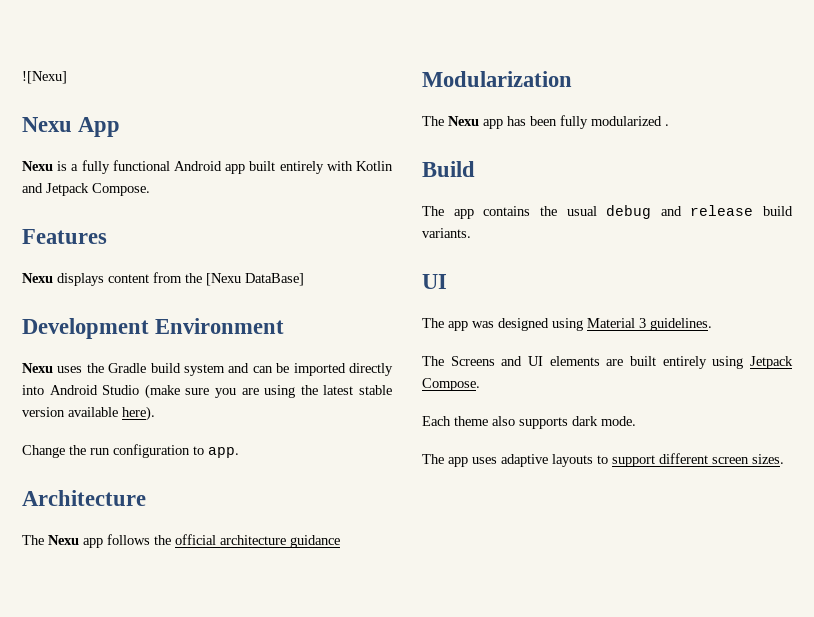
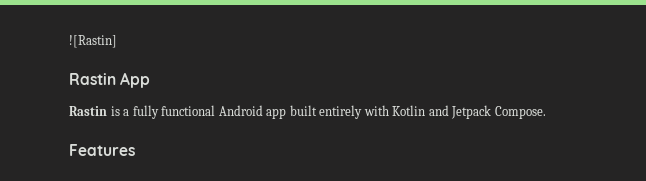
[22,71,67,84] [22,117,72,132] ![Nexu] // Nexu -> [69,35,117,48] [69,73,116,85] ![Rastin] // Rastin
[22,161,53,171] Nexu -> [69,106,107,116] Rastin
[22,272,304,286] [22,318,285,339] [22,363,393,376] [22,384,392,399] [22,406,155,421] [22,444,239,458] [22,490,146,506] [22,534,340,548] [422,71,572,87] [422,115,669,129] [422,161,475,177] [422,205,793,219] [422,228,471,238] [422,274,447,289] [422,318,712,331] [422,356,793,369] [422,378,480,391] [422,416,636,429] [422,453,784,467] // Nexu displays content from the [Nexu DataBase] // Development Environment // Nexu uses the Gradle build system and can be imported directly into Android Studio (make sure you are using the latest stable version available here). // Change the run configuration to app. // Architecture // The Nexu app follows the official architecture guidance // Modularization // The Nexu app has been fully modularized . // Build // The app contains the usual debug and release build variants. // UI // The app was designed using Material 3 guidelines. // The Screens and UI elements are built entirely using Jetpack Compose. // Each theme also supports dark mode. // The app uses adaptive layouts to support different screen sizes. -> (135, 150) none

